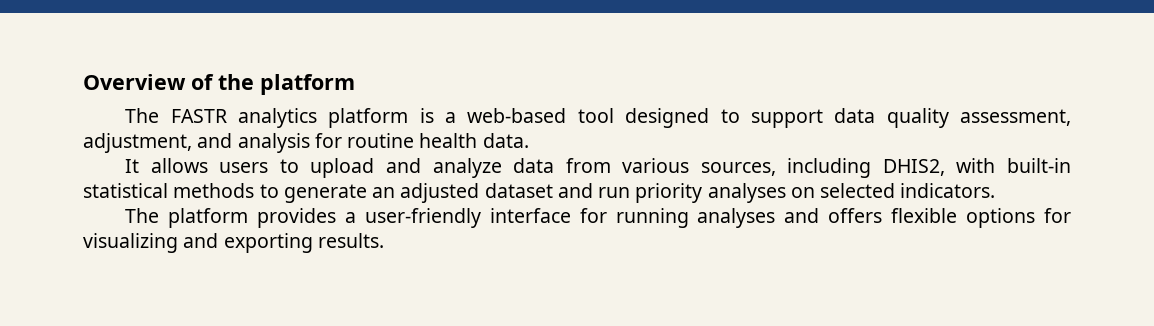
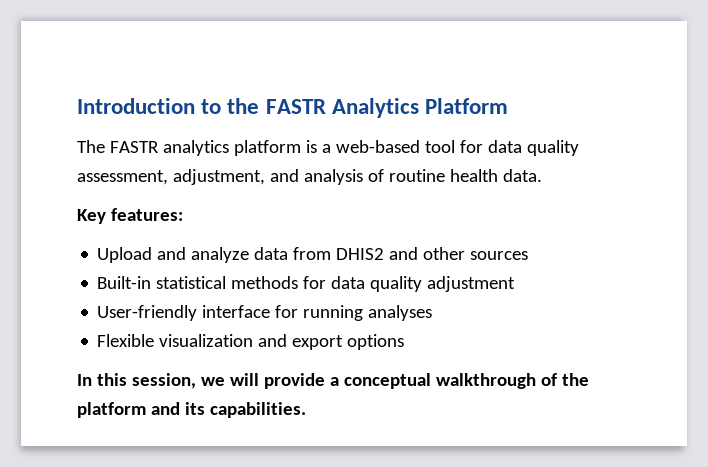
[83,74,355,95] Overview of the platform -> [77,98,509,118] Introduction to the FASTR Analytics Platform
[625,108,823,128] designed to support -> [459,140,483,153] for
[314,133,342,148] for -> [367,169,384,182] of
[125,158,1071,178] [83,183,996,203] [125,208,1072,228] [83,233,384,253] It allows users to upload and analyze data from various sources, including DHIS2, with built-in statistical methods to generate an adjusted dataset and run priority analyses on selected indicators. // The platform provides a user-friendly interface for running analyses and offers flexible options for visualizing and exporting results. -> [77,208,183,224] [97,247,529,263] [97,276,516,292] [97,305,433,321] [97,334,405,350] [77,373,589,389] [77,402,306,418] Key features: // Upload and analyze data from DHIS2 and other sources // Built-in statistical methods for data quality adjustment // User-friendly interface for running analyses // Flexible visualization and export options // In this session, we will provide a conceptual walkthrough of the platform and its capabilities.

